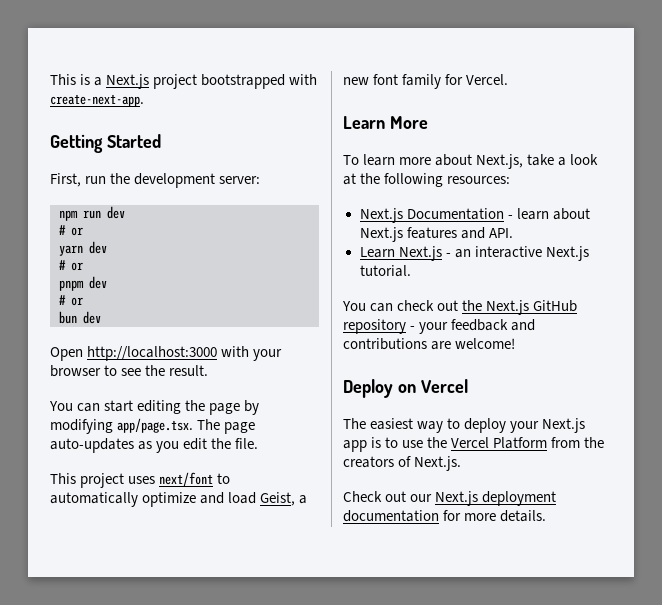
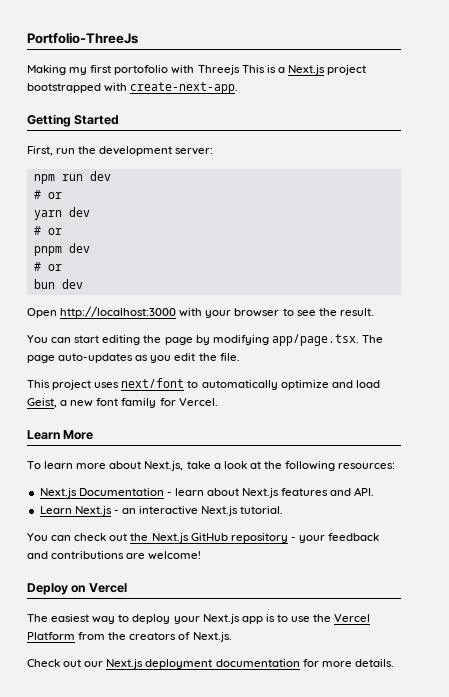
(50, 79) none -> [27,32,138,44] [27,65,240,75] Portfolio-ThreeJs // Making my first portofolio with Threejs

